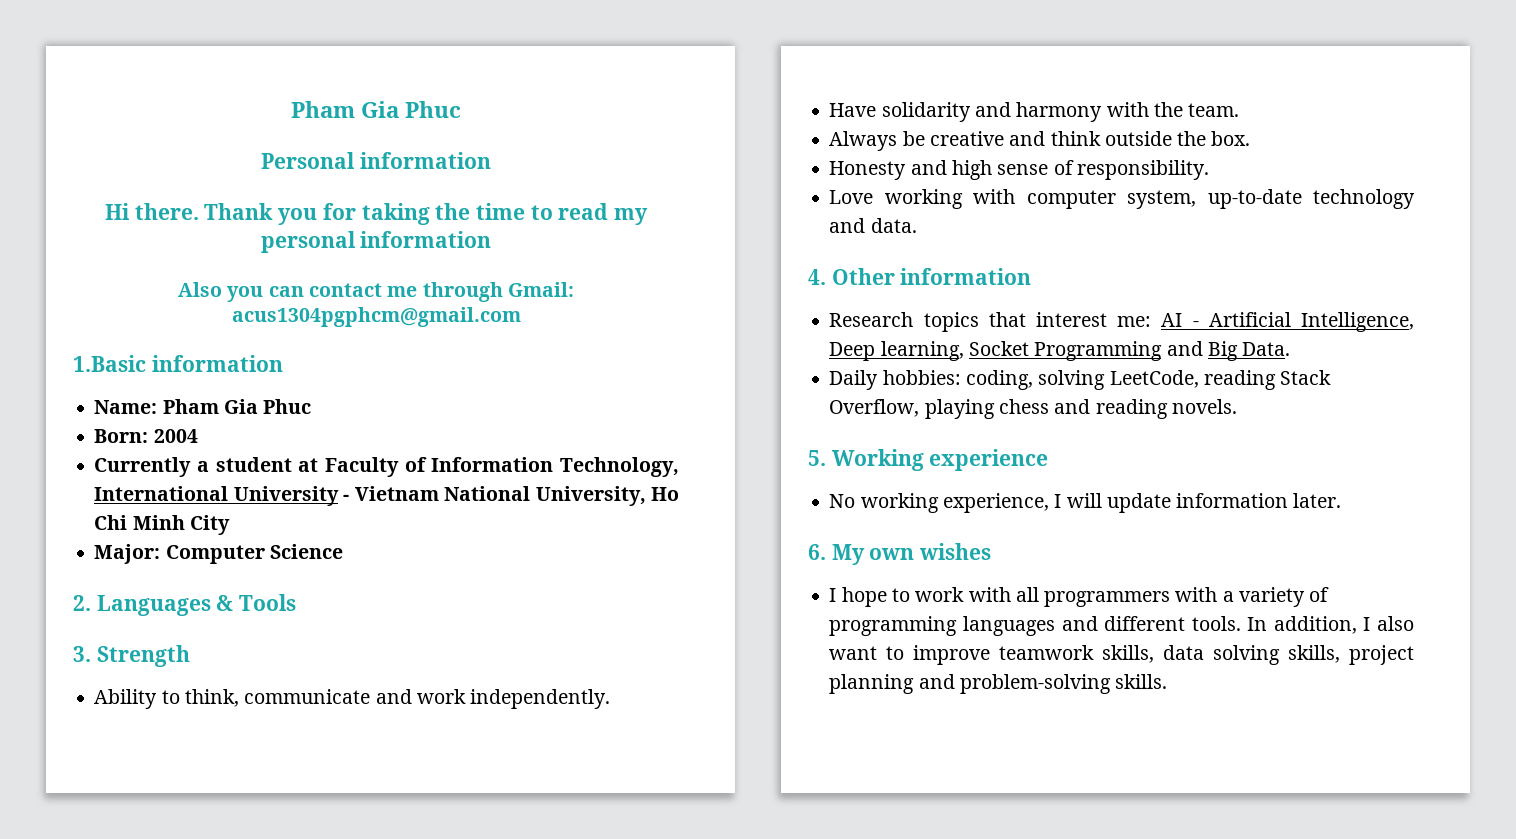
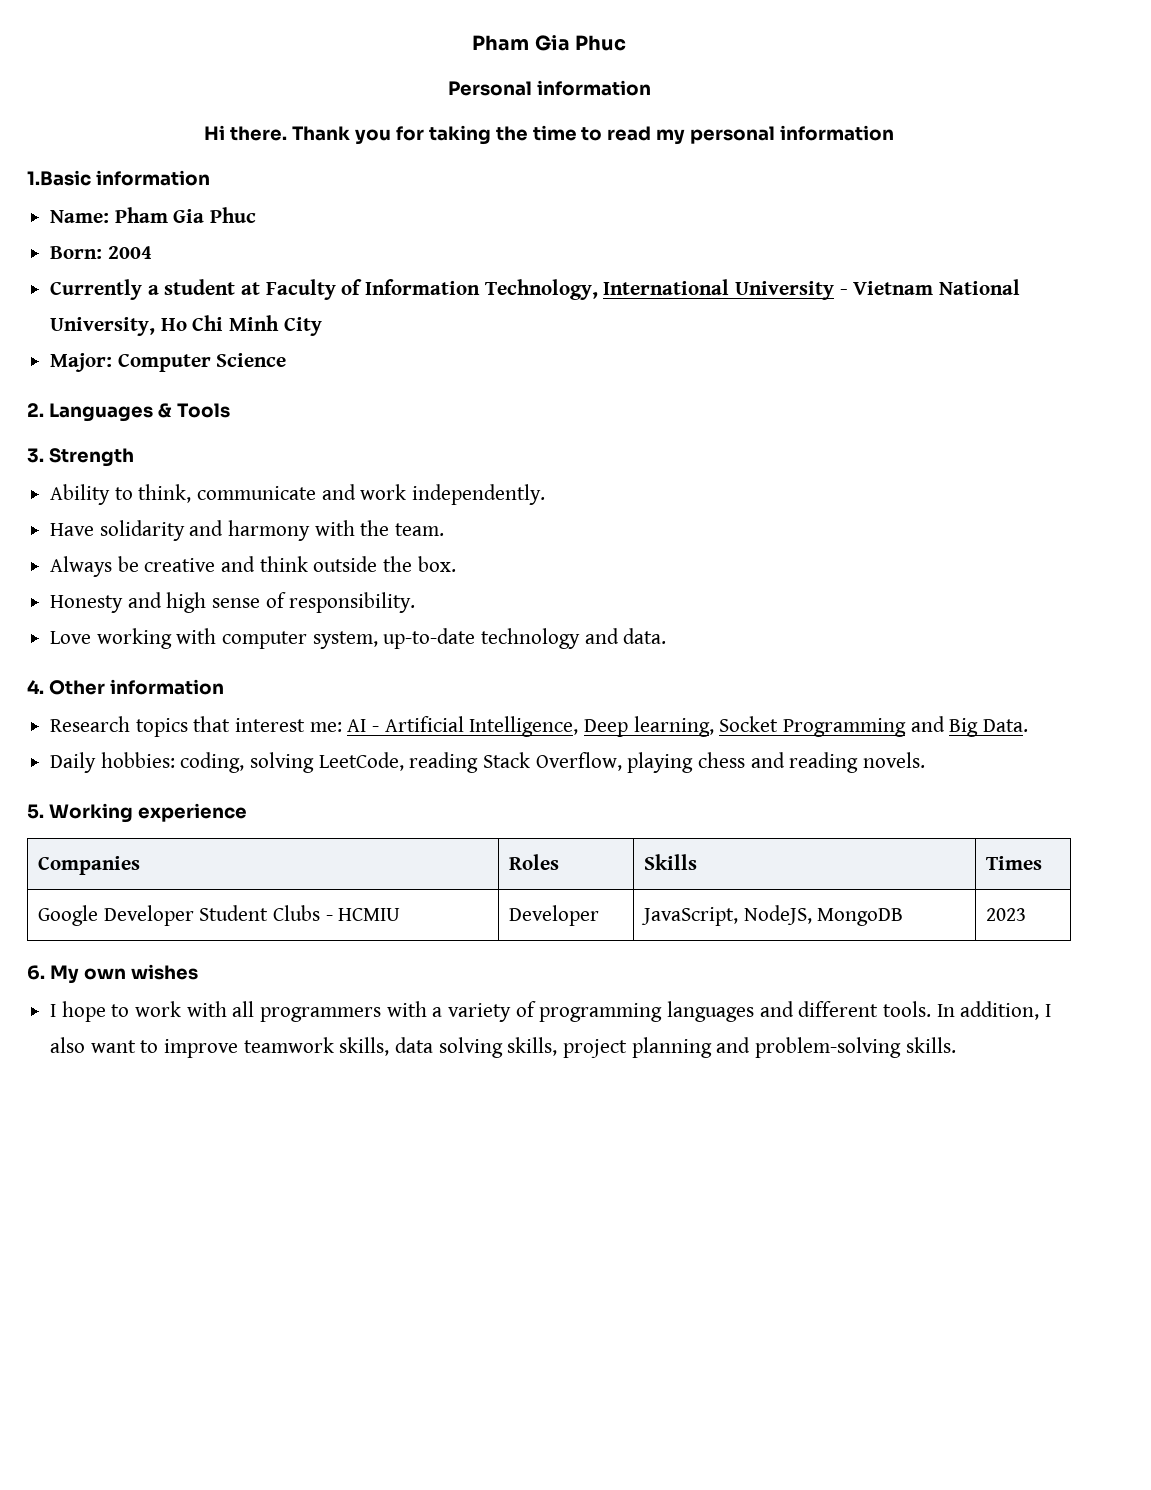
[178,282,574,302] [231,307,521,327] // Also you can contact me through Gmail: acus1304pgphcm@gmail.com -> (895, 133) none
[829,493,1342,513] // No working experience, I will update information later. -> [37,856,140,875] [508,854,559,870] [643,854,697,870] [985,856,1042,870] [37,905,401,926] [508,905,599,926] [640,905,904,926] [985,908,1026,921] // Companies | Roles | Skills | Times // Google Developer Student Clubs - HCMIU | Developer | JavaScript, NodeJS, MongoDB | 2023

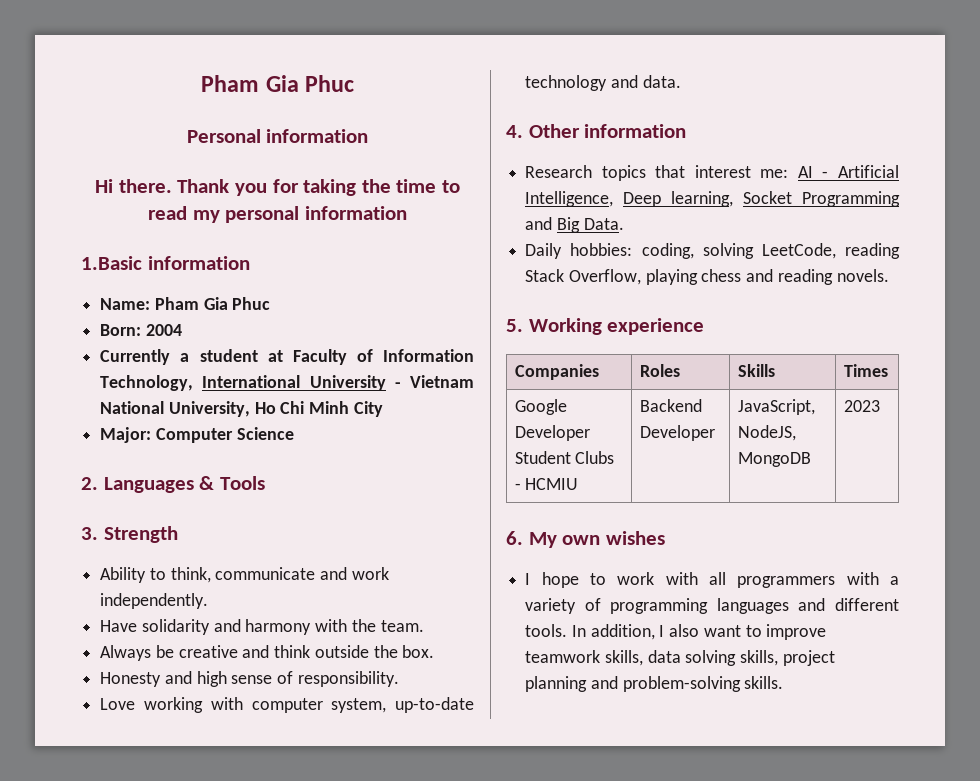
(401, 914) none -> [639,399,702,412] Backend

